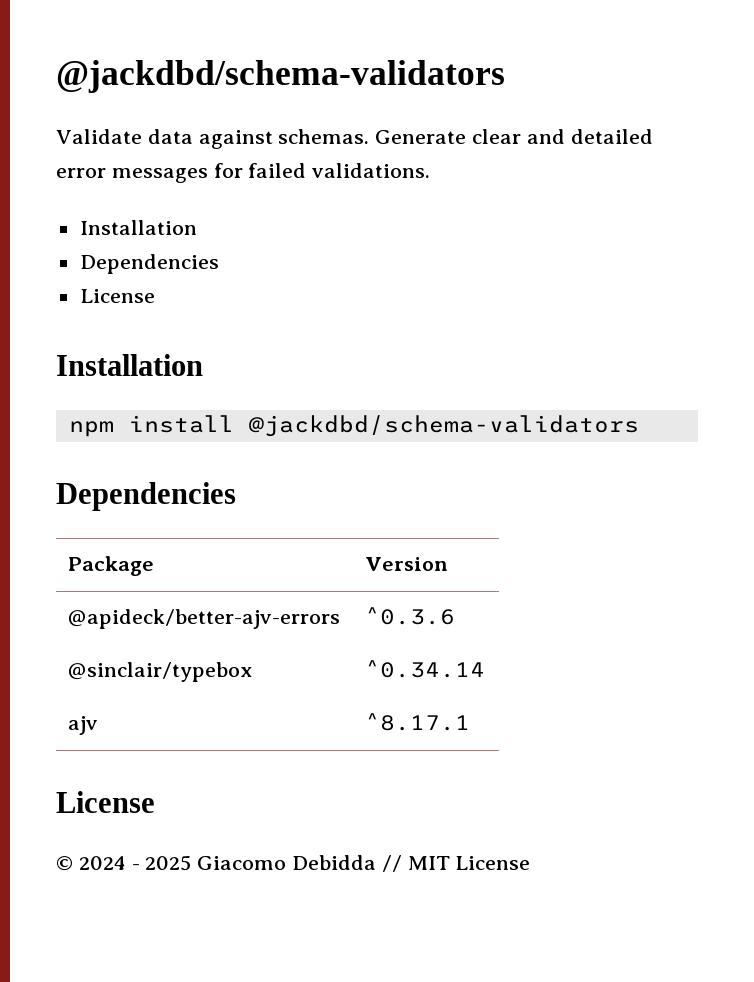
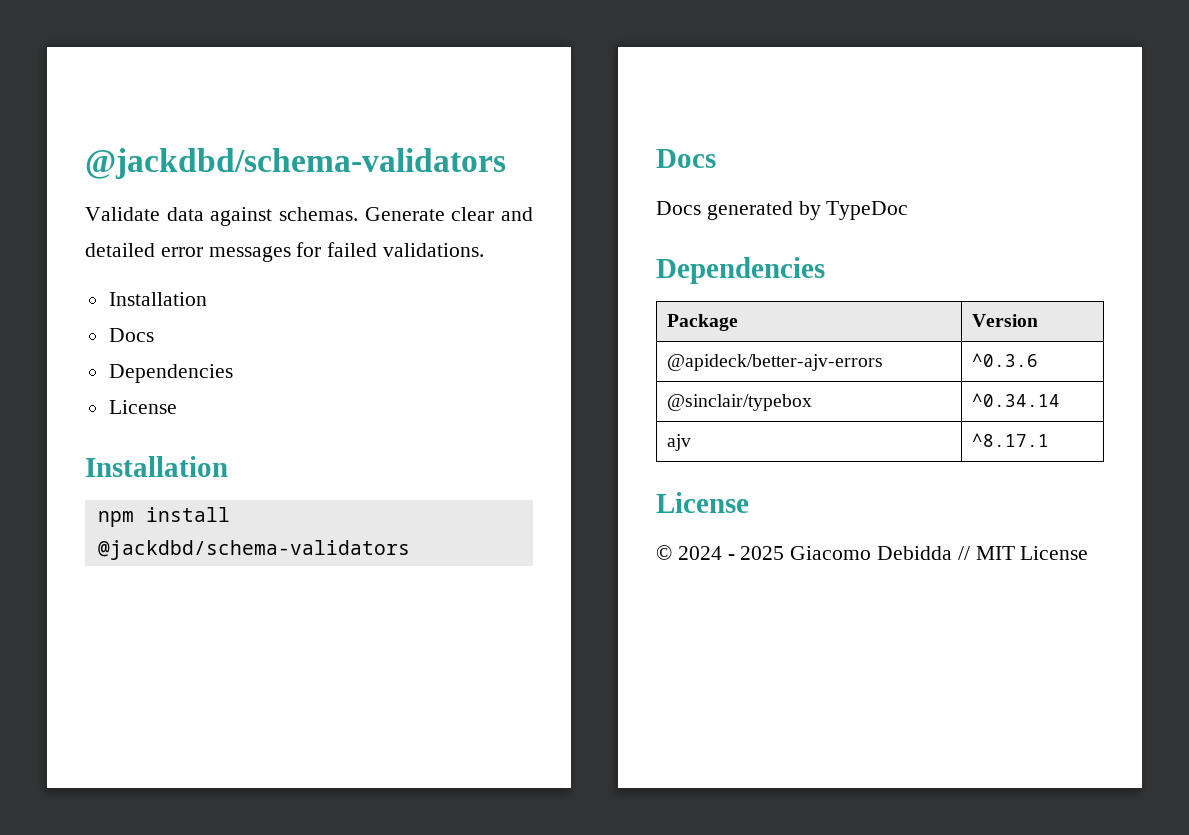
(197, 227) none -> [108,328,154,342] // Docs
(639, 426) none -> [656,149,716,168] [656,201,909,220] // Docs // Docs generated by TypeDoc

